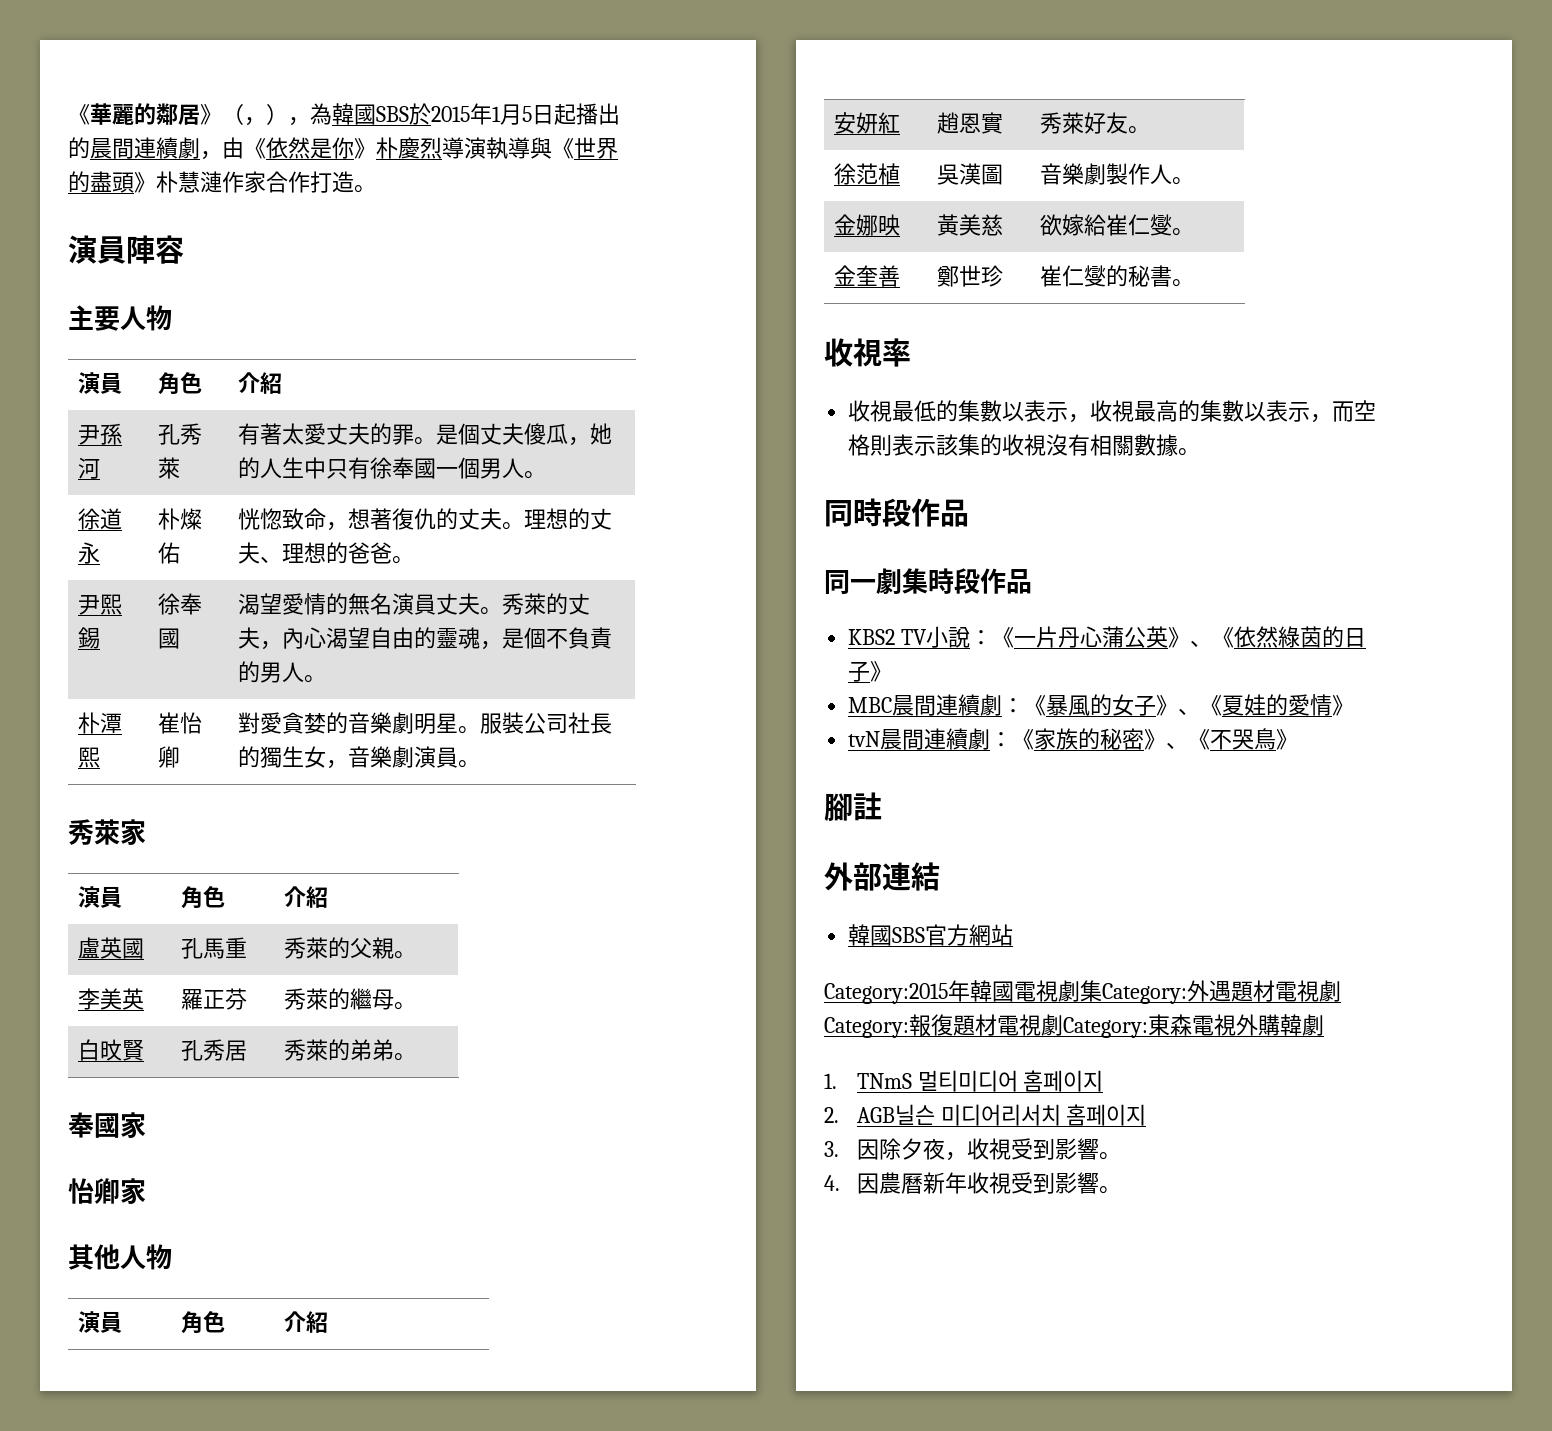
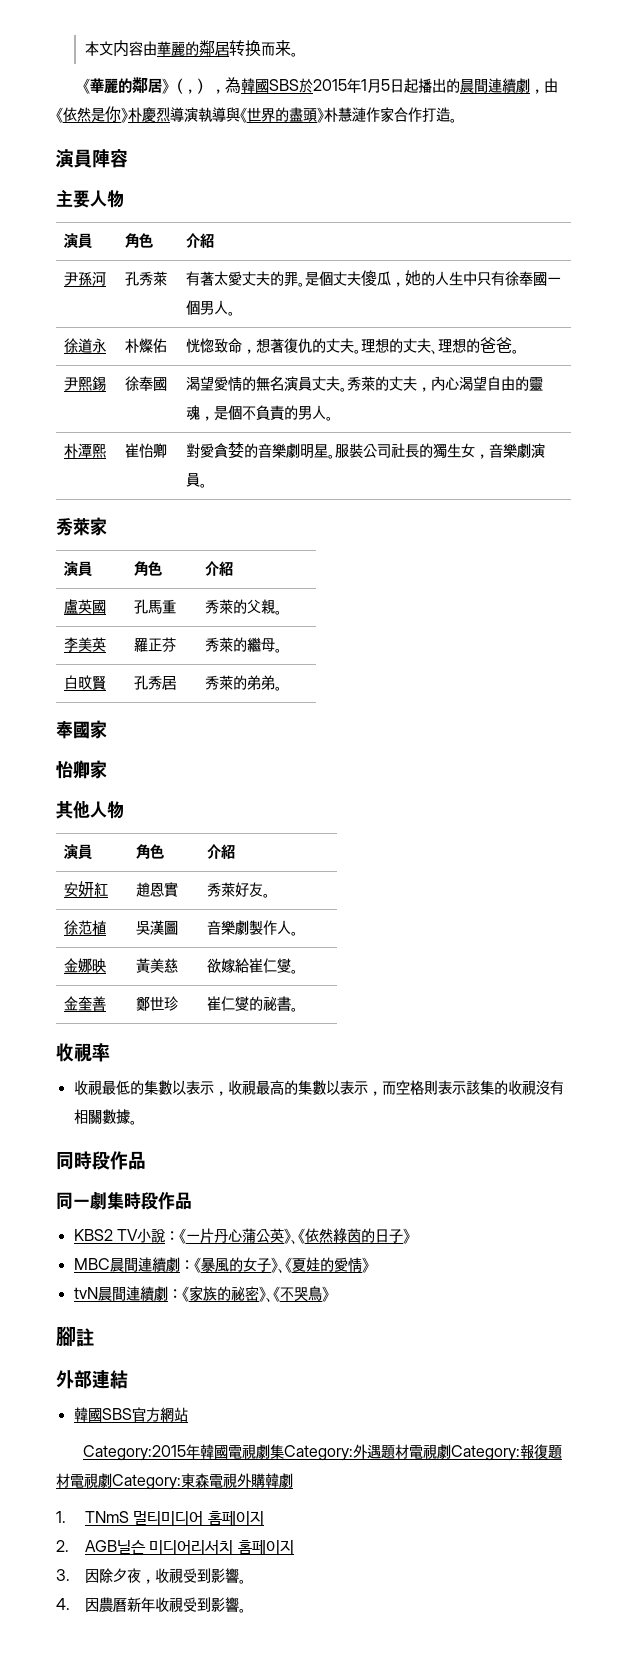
(68, 114) none -> [85,40,299,57] 本文内容由華麗的鄰居转换而来。 //

